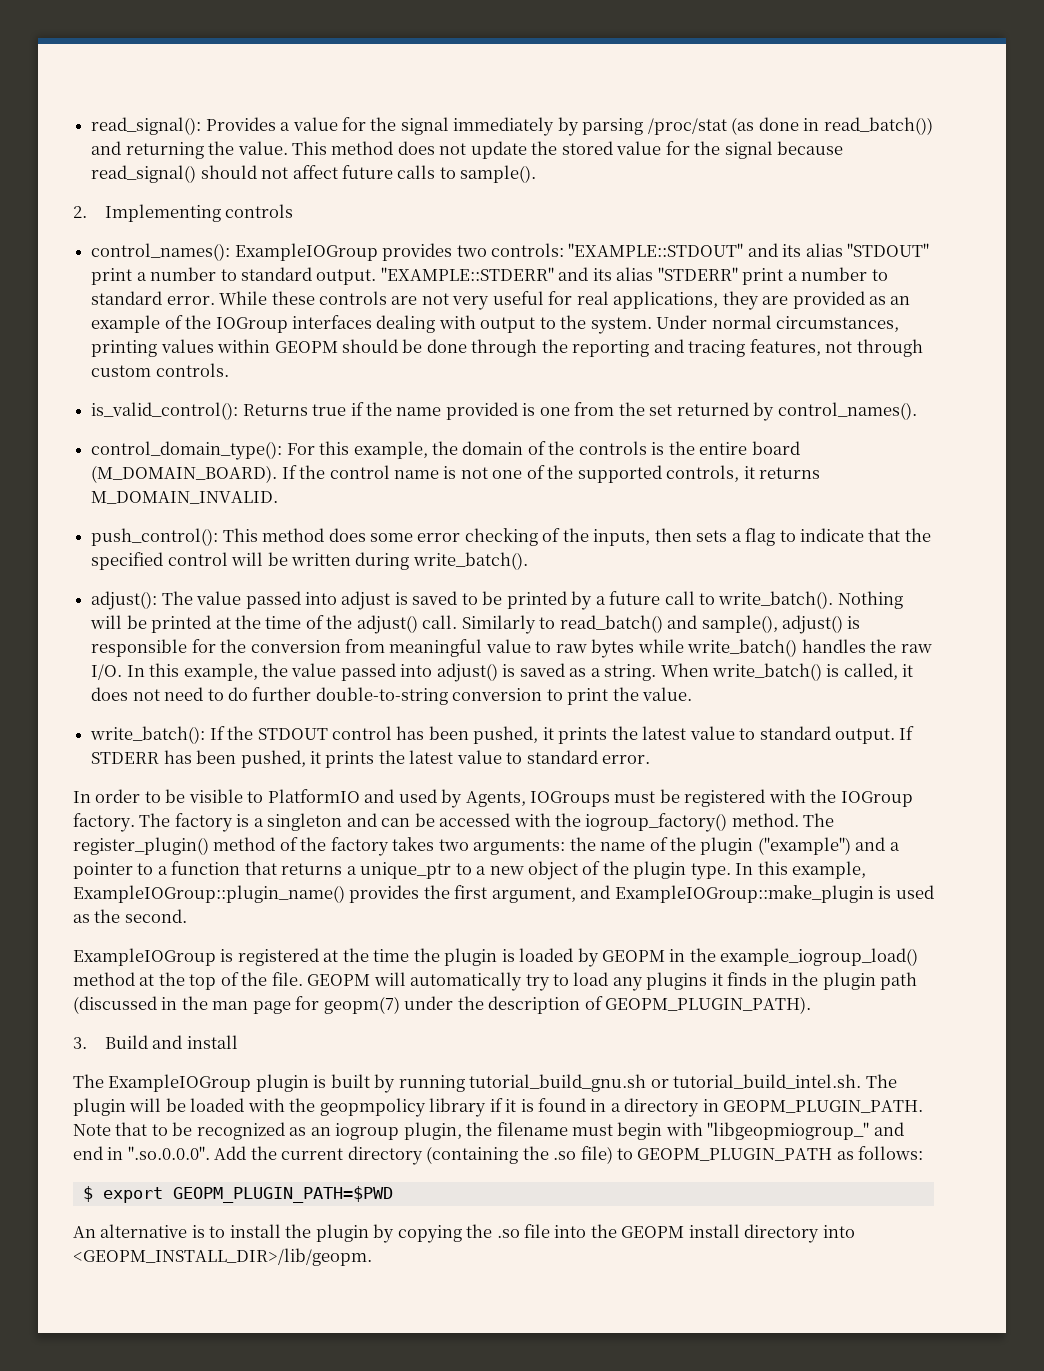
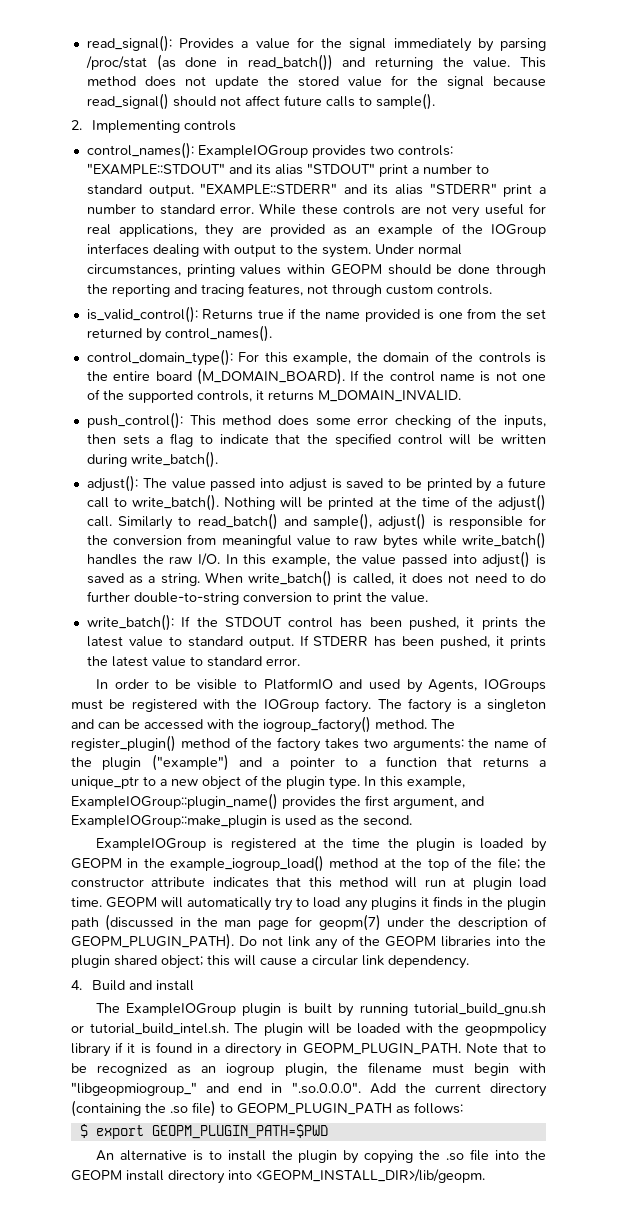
[271,972,303,986] file. -> [497,857,546,869] [71,877,546,890] [71,897,102,907] file; the constructor attribute indicates that this method will run at plugin load time.
[73,1037,87,1049] // 3. -> [239,935,546,950] [71,955,469,969] [71,980,82,990] Do not link any of the GEOPM libraries into the plugin shared object; this will cause a circular link dependency. // 4.

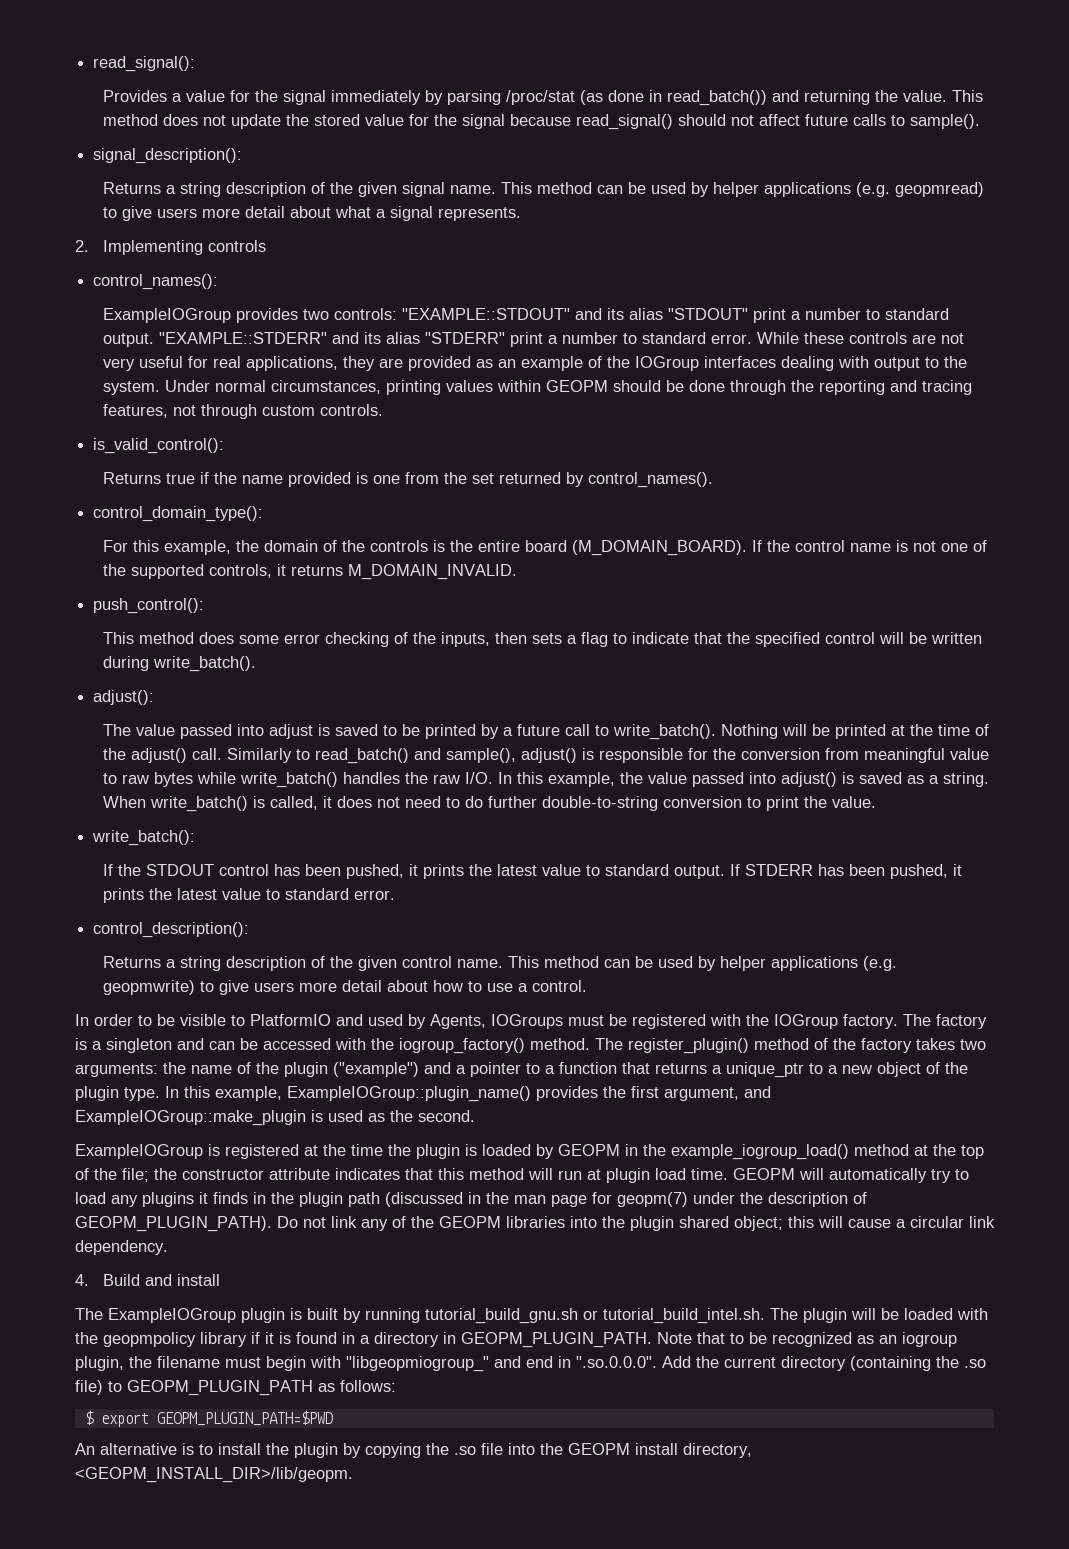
(172, 43) none -> (196, 64) //
(435, 101) none -> [93,148,243,164] [103,182,985,197] [103,206,522,221] // signal_description(): // Returns a string description of the given signal name. This method can be used by helper applications (e.g. geopmread) to give users more detail about what a signal represents.
(194, 150) none -> (219, 282) //
(198, 314) none -> (225, 446) //
(233, 357) none -> (264, 514) //
(183, 420) none -> (205, 606) //
(138, 483) none -> (155, 697) //
(174, 622) none -> (196, 838) //
(300, 662) none -> [93,922,250,938] [103,956,898,971] [103,980,588,995] // control_description(): // Returns a string description of the given control name. This method can be used by helper applications (e.g. geopmwrite) to give users more detail about how to use a control.
[168,1170,252,1184] directory into -> [683,1443,752,1458] directory,

